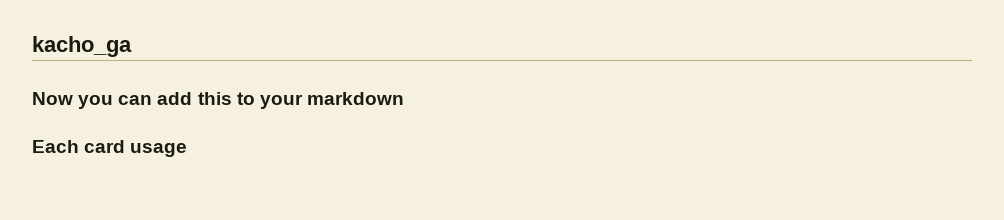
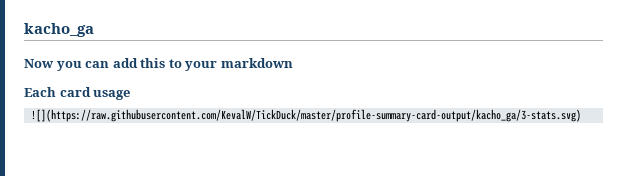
(188, 150) none -> [30,109,581,122] // ![](https://raw.githubusercontent.com/KevalW/TickDuck/master/profile-summary-card-output/kacho_ga/3-stats.svg)

